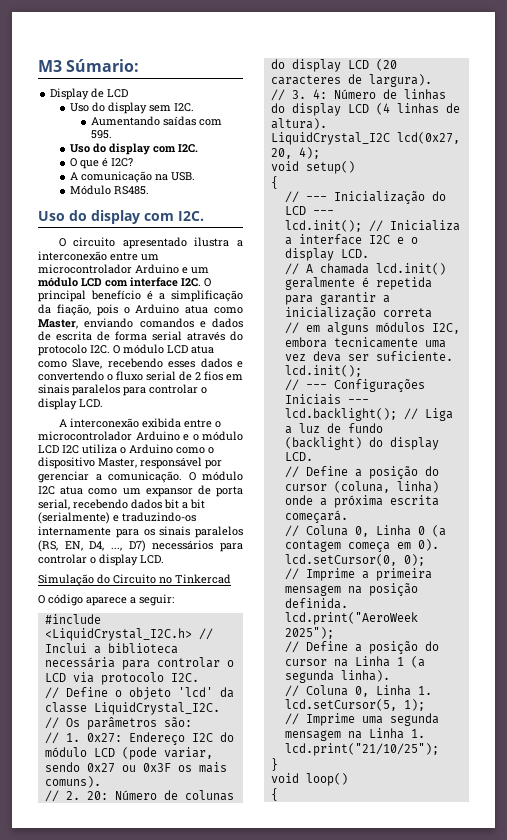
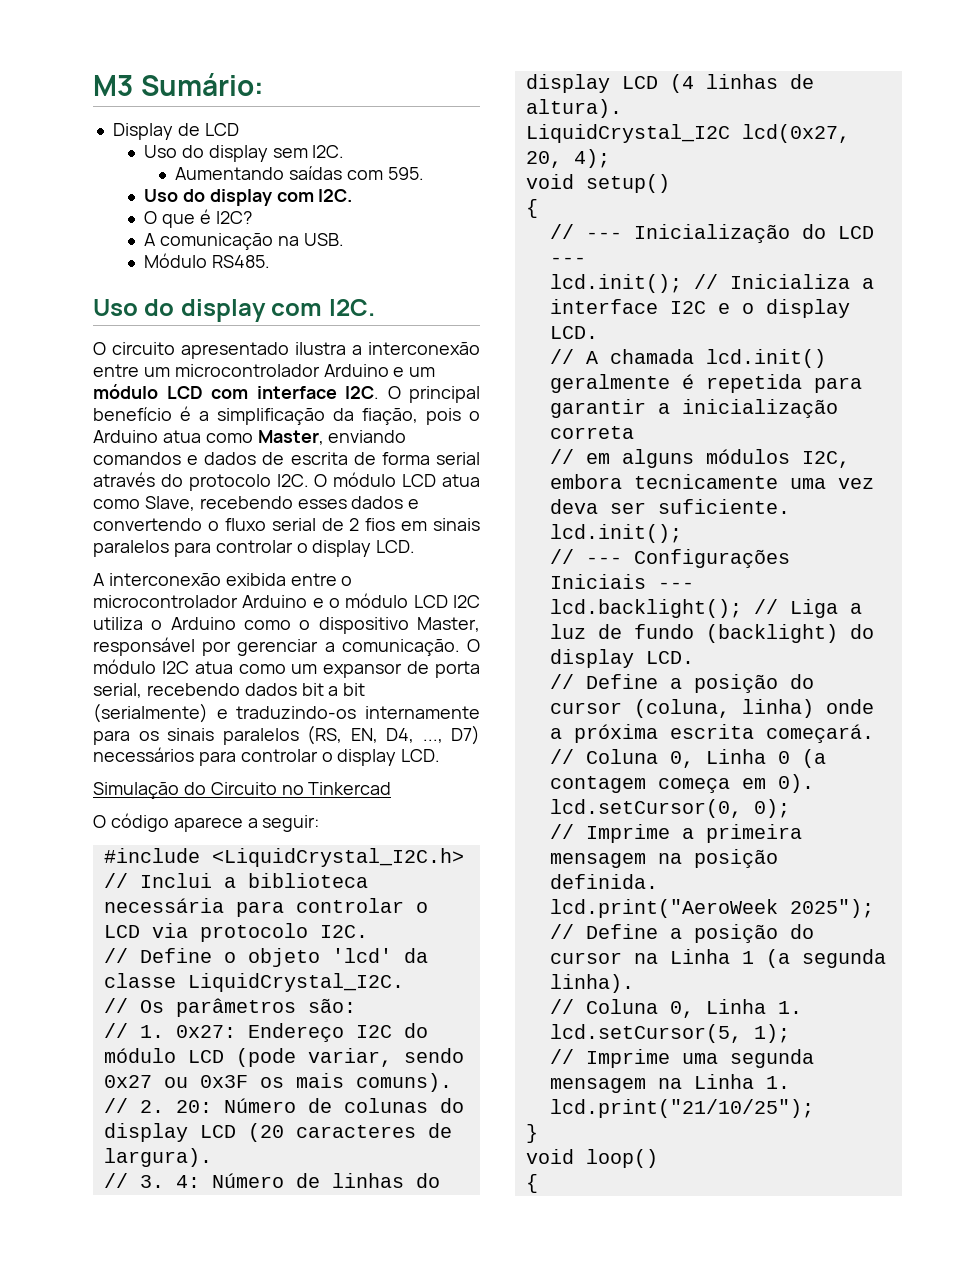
[66,59,140,72] Súmario: -> [140,73,264,96] Sumário:

